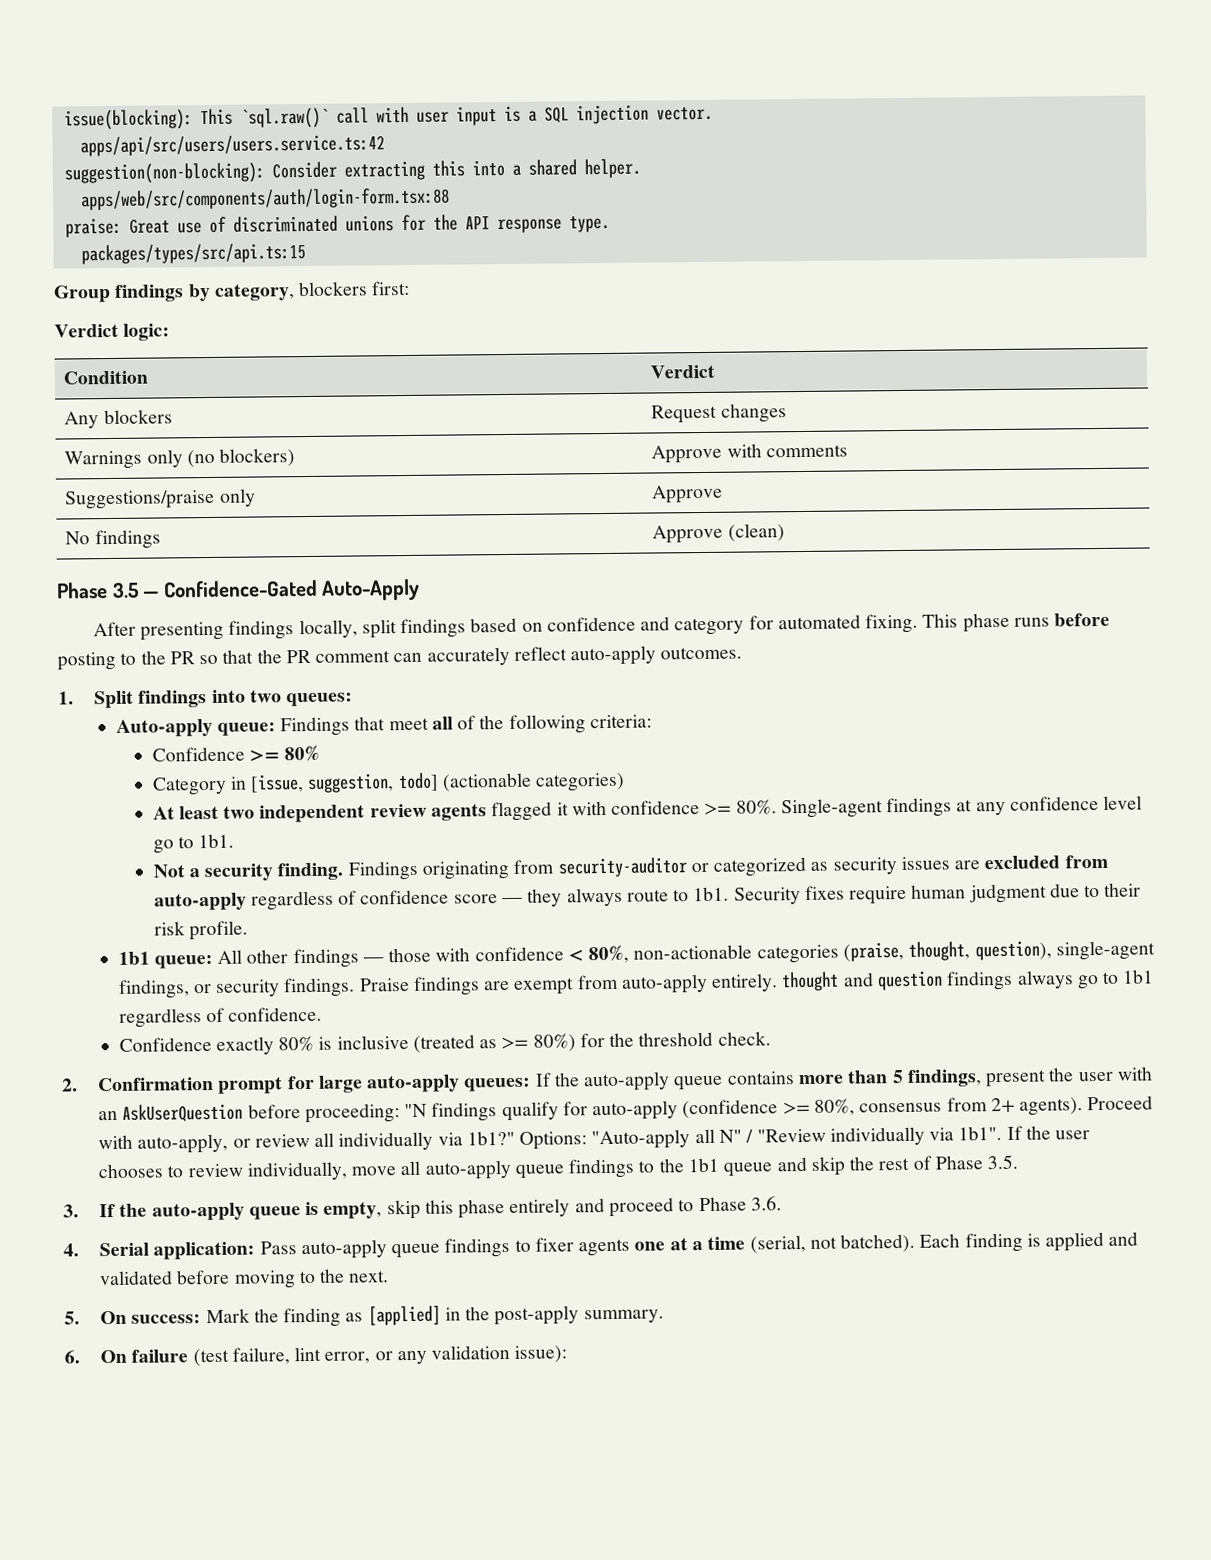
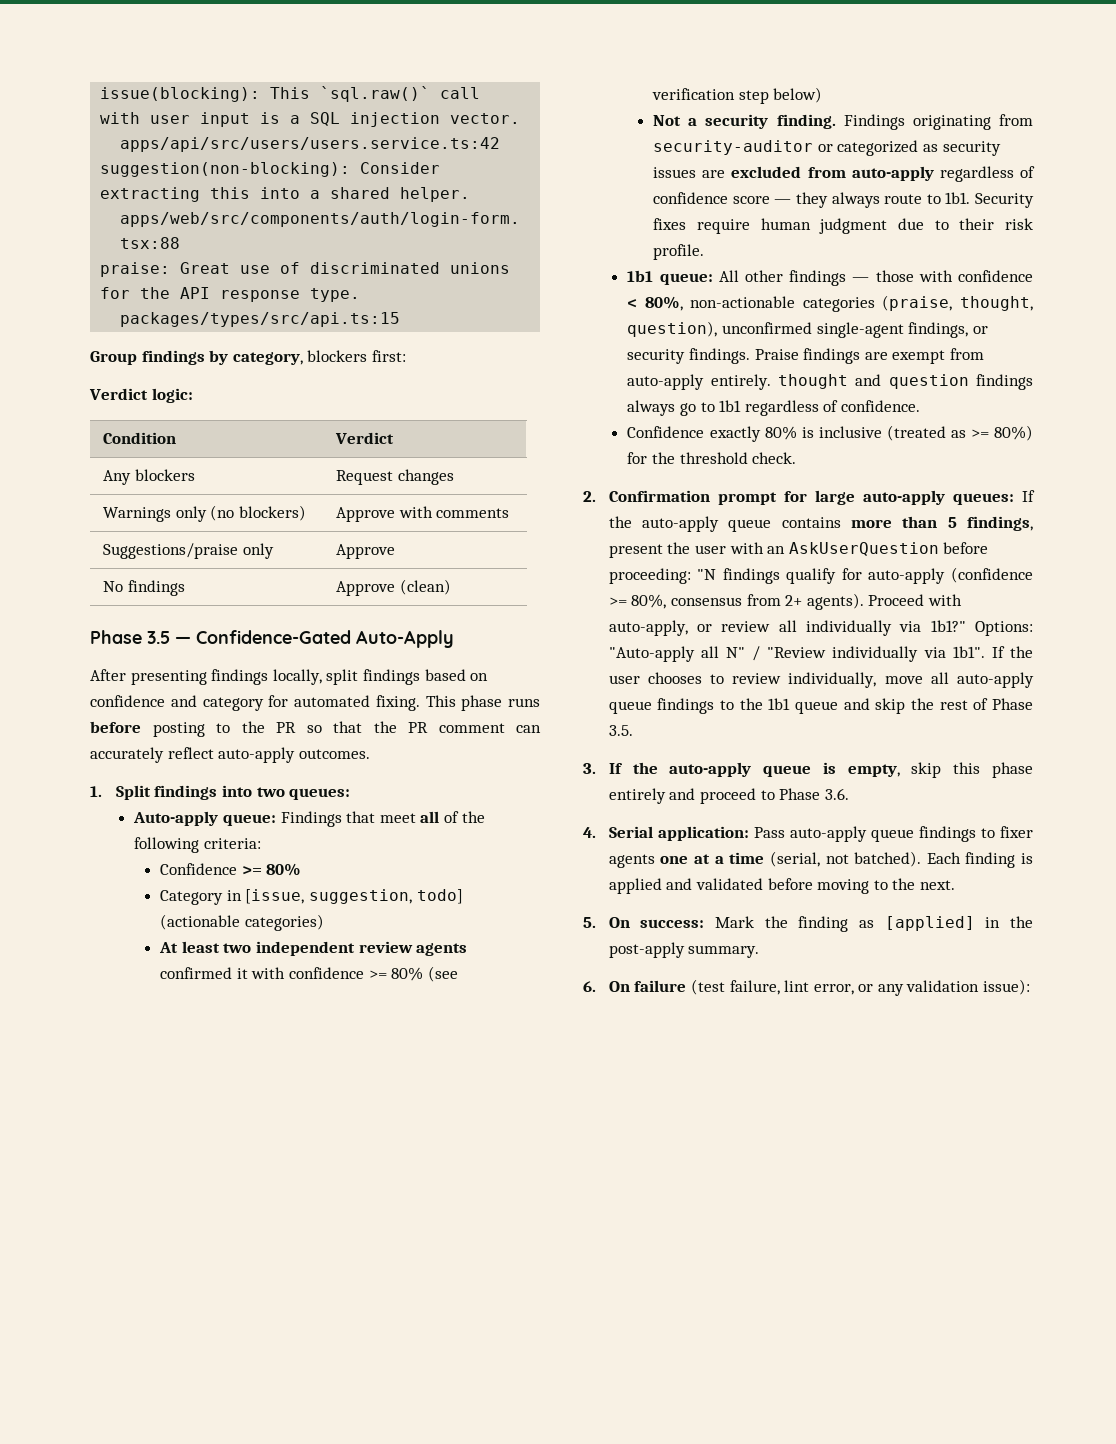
[491,801,553,822] flagged -> [160,967,233,979] confirmed
[735,795,1143,819] [152,833,235,854] 80%. Single-agent findings at any confidence level go to 1b1. -> [391,966,458,982] [652,87,823,104] 80% (see verification step below)
(1052, 950) none -> [722,322,813,334] unconfirmed

